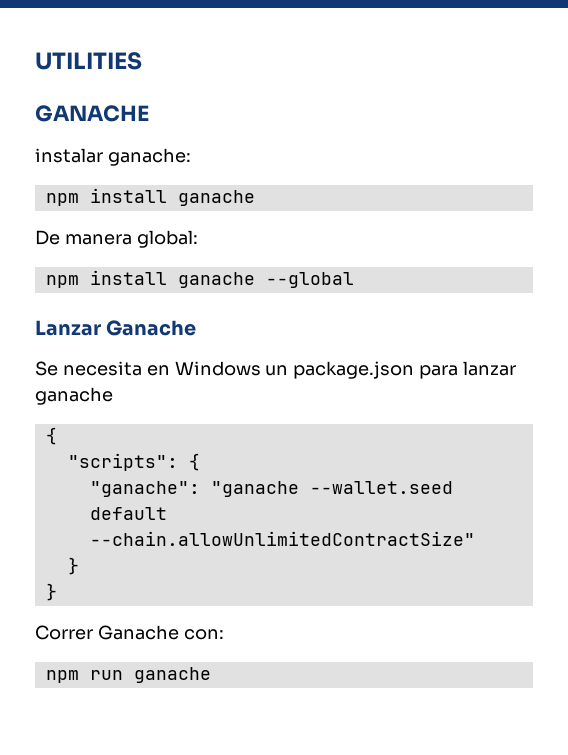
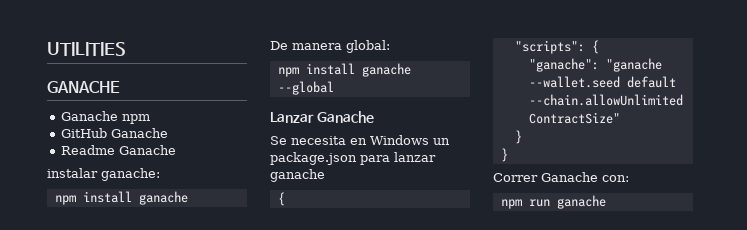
(149, 113) none -> [60,111,150,124] [60,128,168,138] [60,145,176,155] // Ganache npm // GitHub Ganache // Readme Ganache

